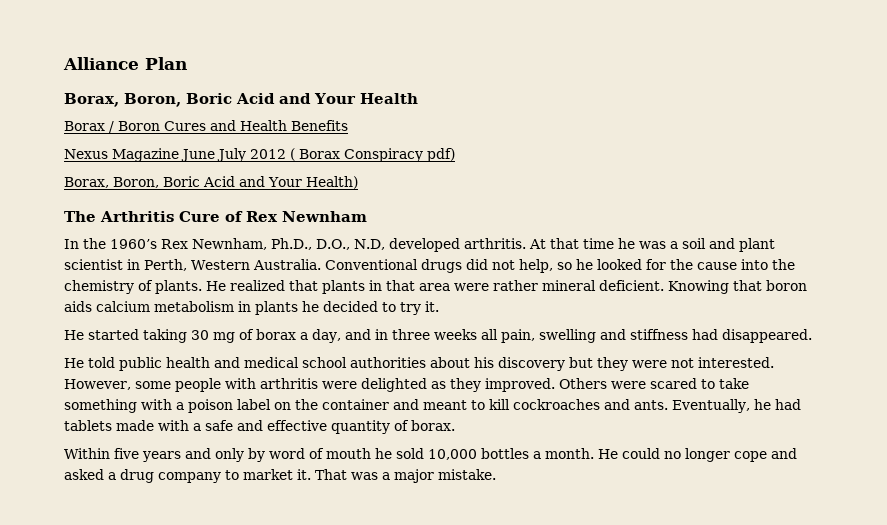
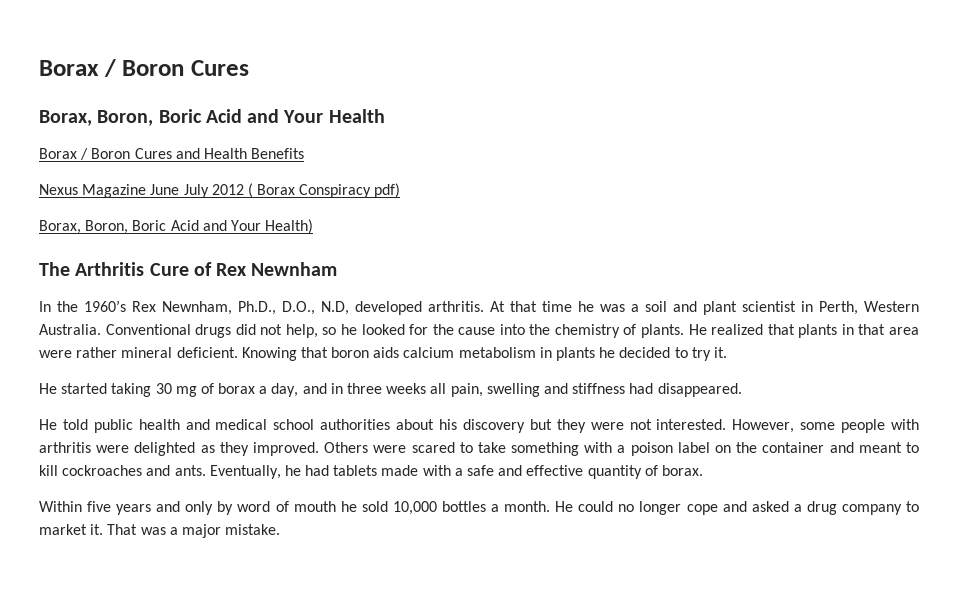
[63,57,187,70] Alliance Plan -> [39,59,249,77] Borax / Boron Cures

